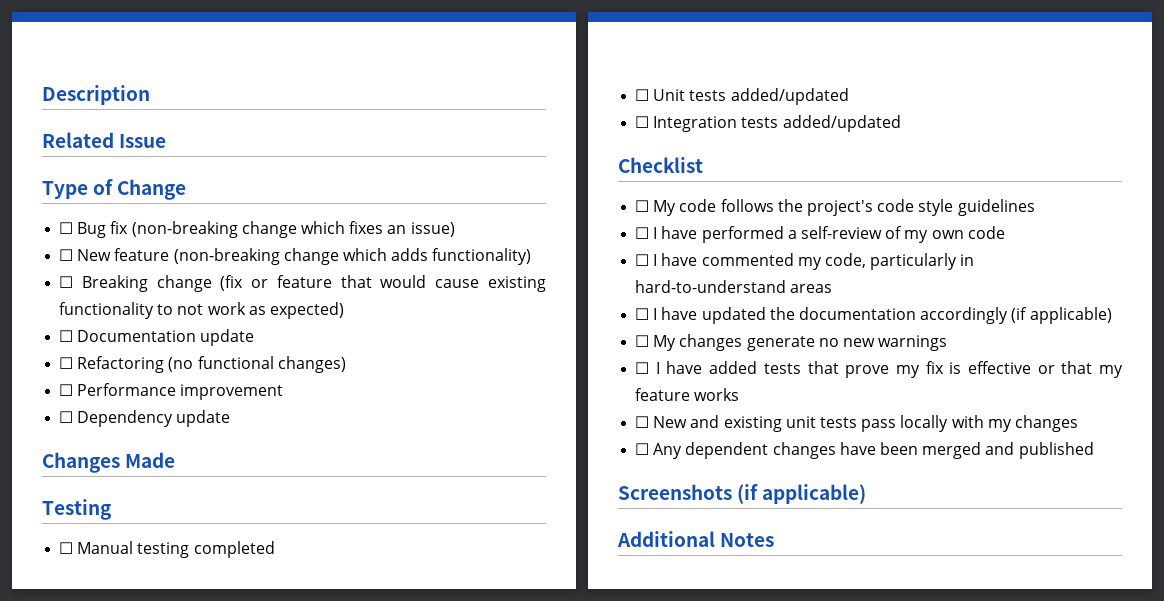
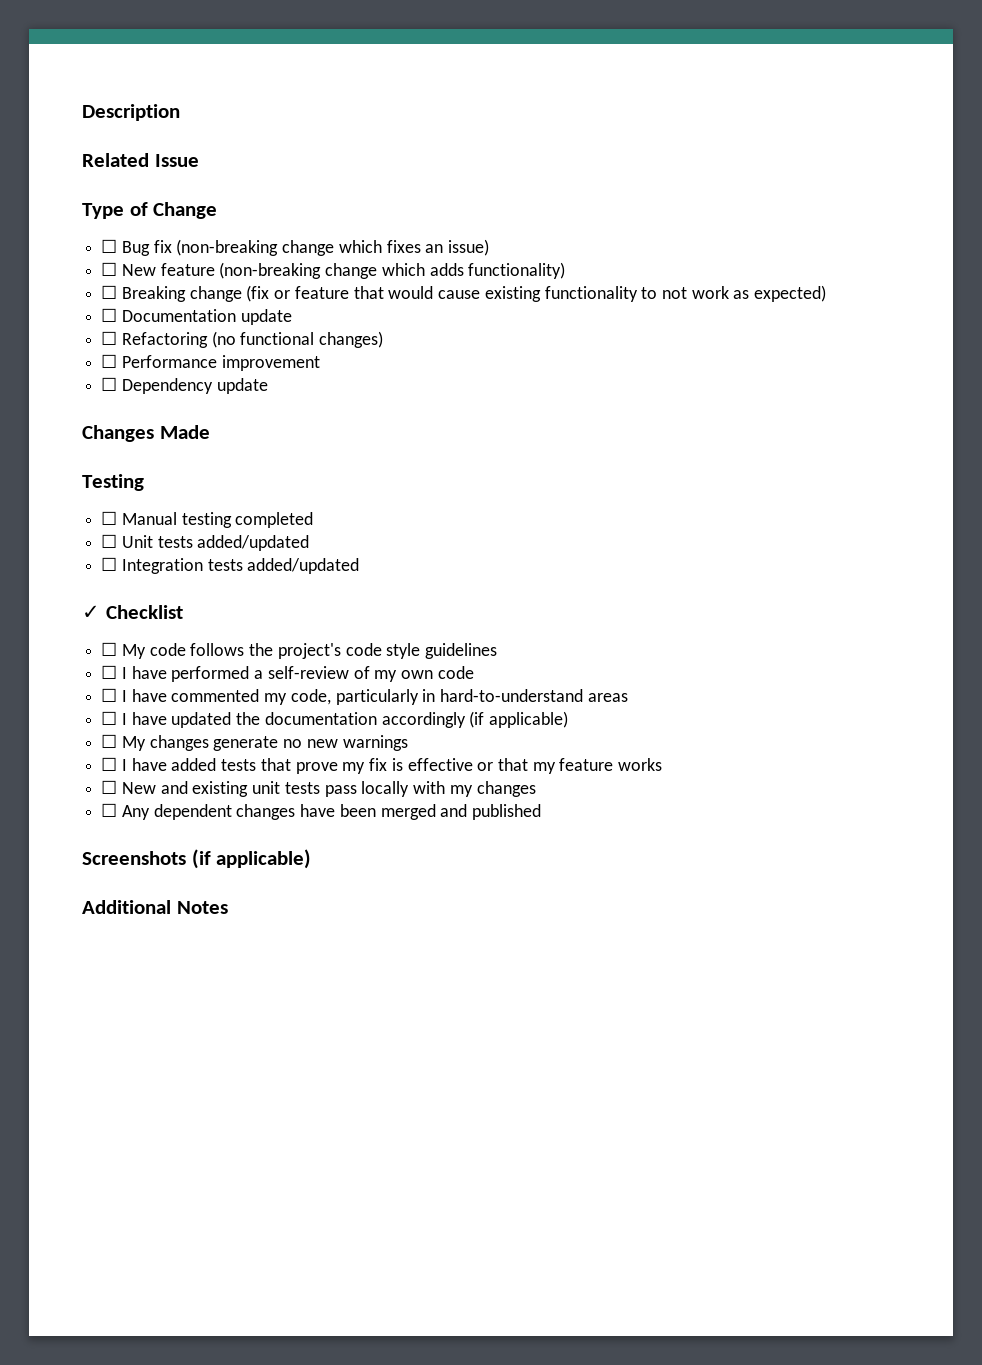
(901, 123) none -> [82,605,100,619] ✓

